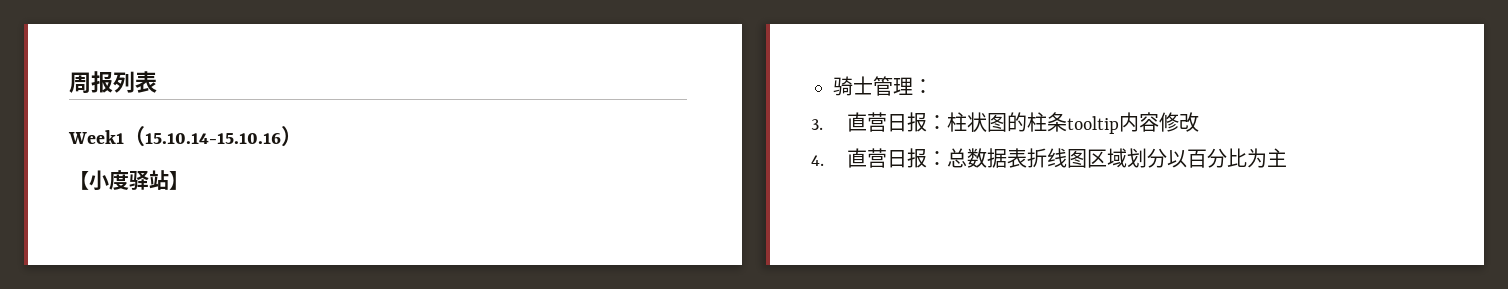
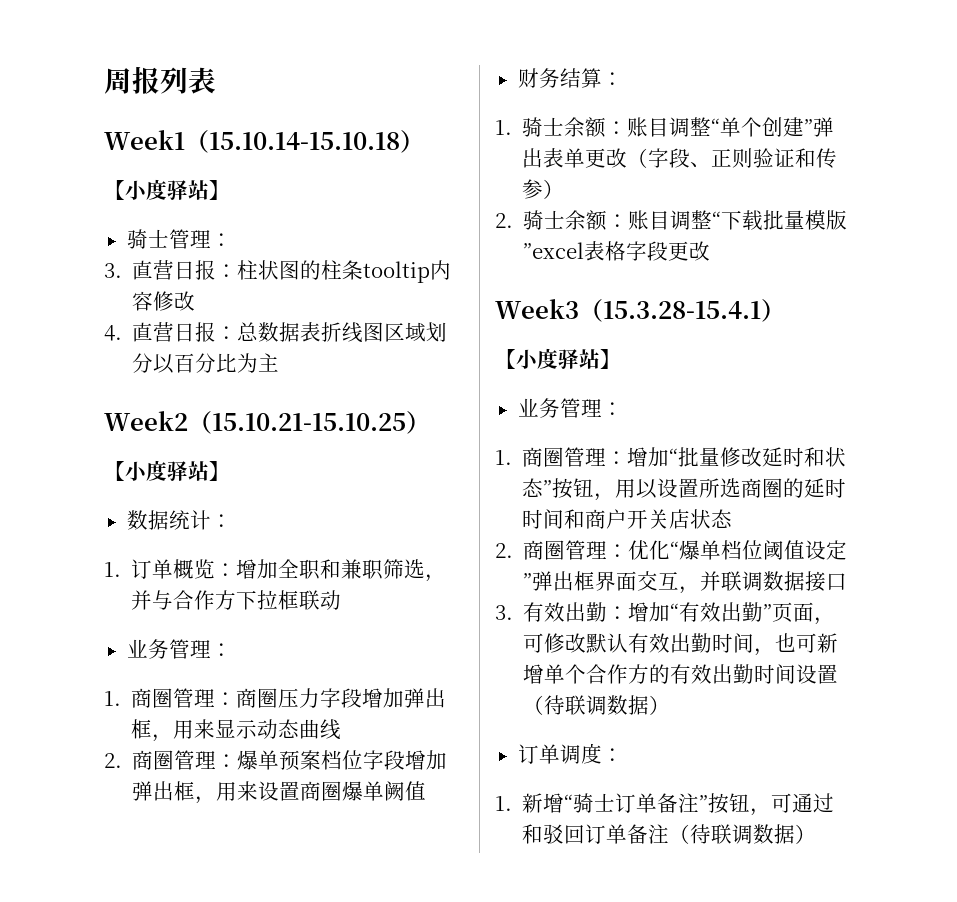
[145,133,281,144] 15.10.14-15.10.16 -> [209,132,400,150] 15.10.14-15.10.18
(1287, 157) none -> [104,411,430,434] [104,460,230,481] [126,510,232,530] [104,559,447,582] [131,590,342,610] [126,639,232,659] [104,688,447,708] [131,719,342,742] [104,750,448,771] [132,781,427,804] [517,68,623,88] [495,117,835,138] [522,148,838,168] [522,179,565,199] [495,210,848,231] [523,241,711,261] [495,299,785,322] [495,348,621,369] [517,398,623,418] [495,447,847,467] [522,478,847,501] [522,509,733,529] [495,540,848,560] [523,571,848,594] [495,602,836,625] [523,633,839,656] [523,664,839,684] [523,695,671,715] [517,743,623,764] [495,793,835,816] [522,824,817,844] // Week2（15.10.21-15.10.25） // 【小度驿站】 // 数据统计： // 1.订单概览：增加全职和兼职筛选，并与合作方下拉框联动 // 业务管理： // 1.商圈管理：商圈压力字段增加弹出框，用来显示动态曲线 // 2.商圈管理：爆单预案档位字段增加弹出框，用来设置商圈爆单阙值 // 财务结算： // 1.骑士余额：账目调整“单个创建”弹出表单更改（字段、正则验证和传参） // 2.骑士余额：账目调整“下载批量模版”excel表格字段更改 // Week3（15.3.28-15.4.1） // 【小度驿站】 // 业务管理： // 1.商圈管理：增加“批量修改延时和状态”按钮，用以设置所选商圈的延时时间和商户开关店状态 // 2.商圈管理：优化“爆单档位阈值设定”弹出框界面交互，并联调数据接口 // 3.有效出勤：增加“有效出勤”页面，可修改默认有效出勤时间，也可新增单个合作方的有效出勤时间设置（待联调数据） // 订单调度： // 1.新增“骑士订单备注”按钮，可通过和驳回订单备注（待联调数据）

